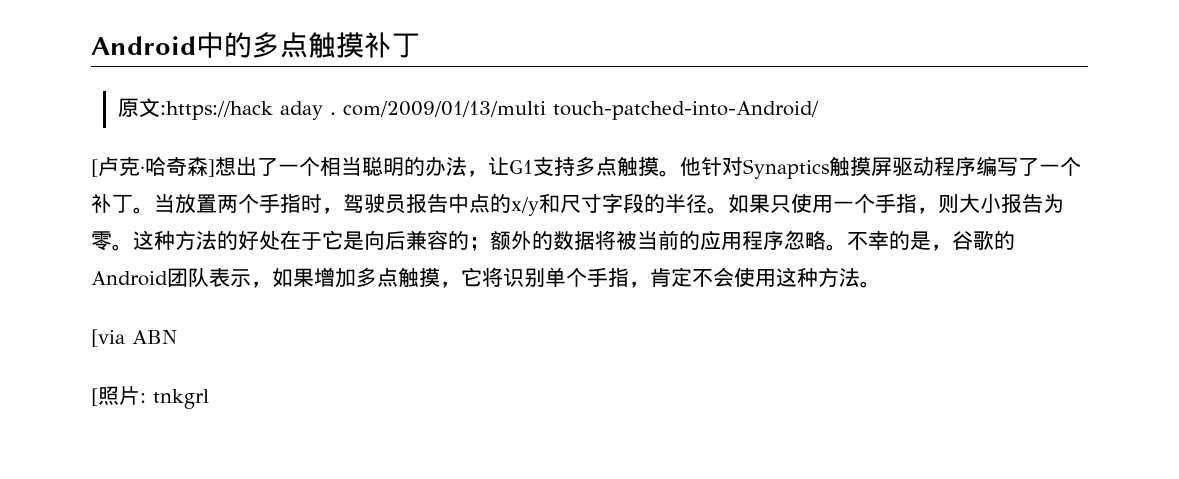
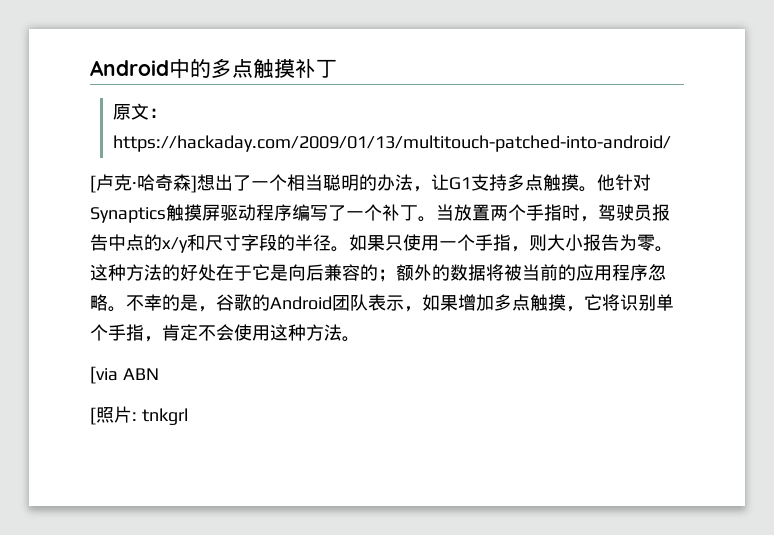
[159,101,819,120] :https://hack aday . com/2009/01/13/multi touch-patched-into-Android/ -> [148,108,167,118] [112,135,671,152] ：https://hackaday.com/2009/01/13/multitouch-patched-into-android/

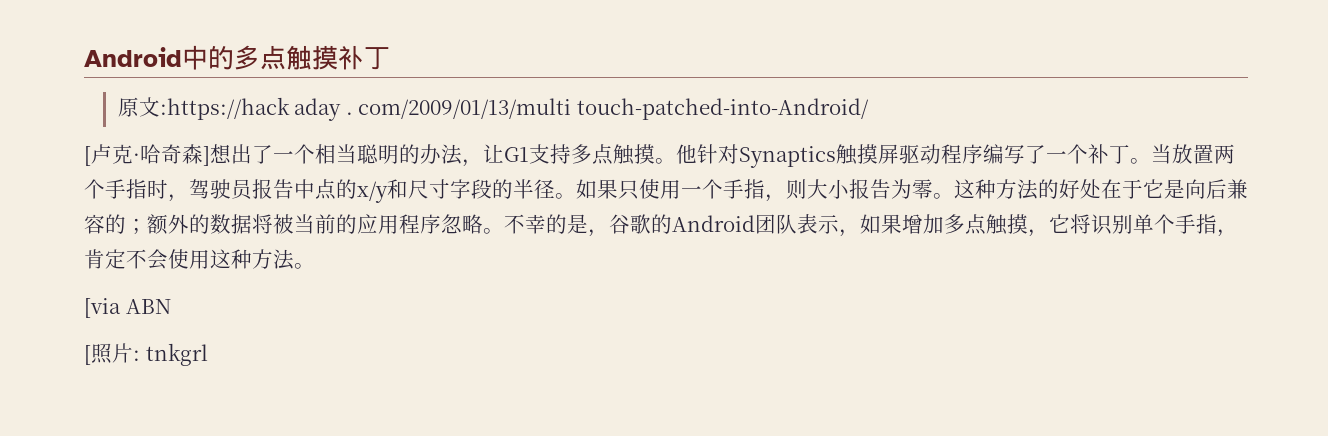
[148,108,167,118] [112,135,671,152] ：https://hackaday.com/2009/01/13/multitouch-patched-into-android/ -> [159,97,869,121] :https://hack aday . com/2009/01/13/multi touch-patched-into-Android/

